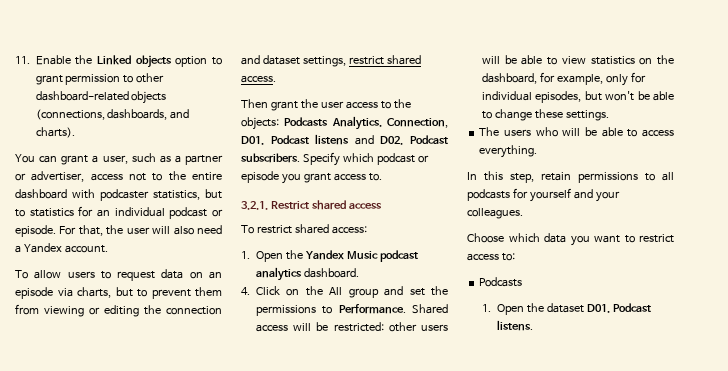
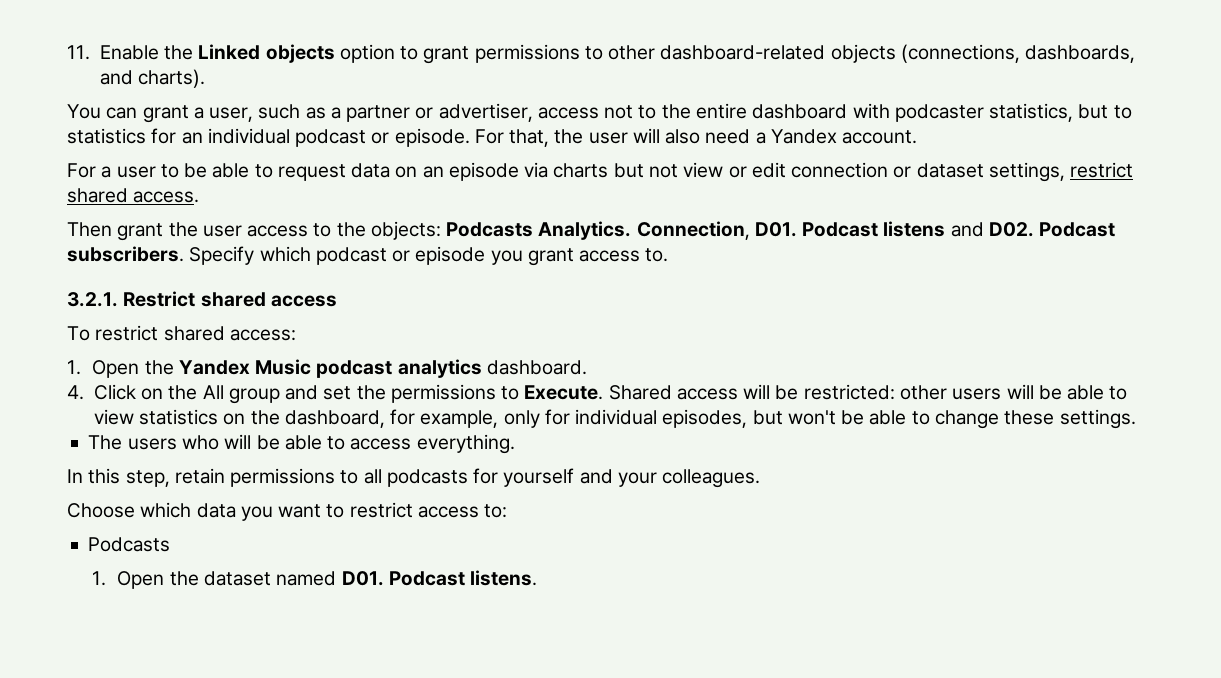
[65,74,121,85] permission -> [474,44,580,63] permissions
[15,270,95,279] To allow users -> [67,163,250,178] For a user to be able
[77,287,222,299] [15,304,222,317] [241,55,260,65] charts, but to prevent them from viewing or editing the connection and -> [553,162,912,178] charts but not view or edit connection or
[338,304,406,314] Performance. -> [524,385,604,400] Execute.
(584, 308) none -> [276,571,337,586] named

